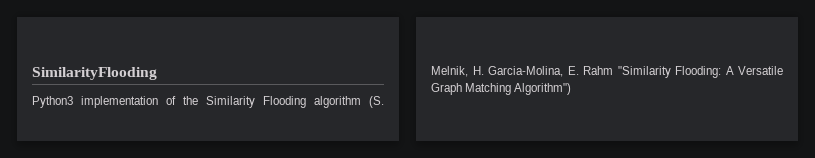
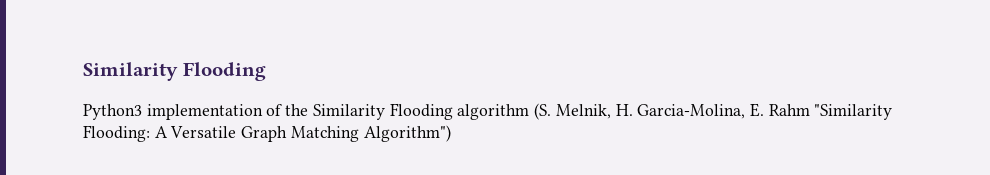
[32,67,157,80] SimilarityFlooding -> [83,62,266,81] Similarity Flooding

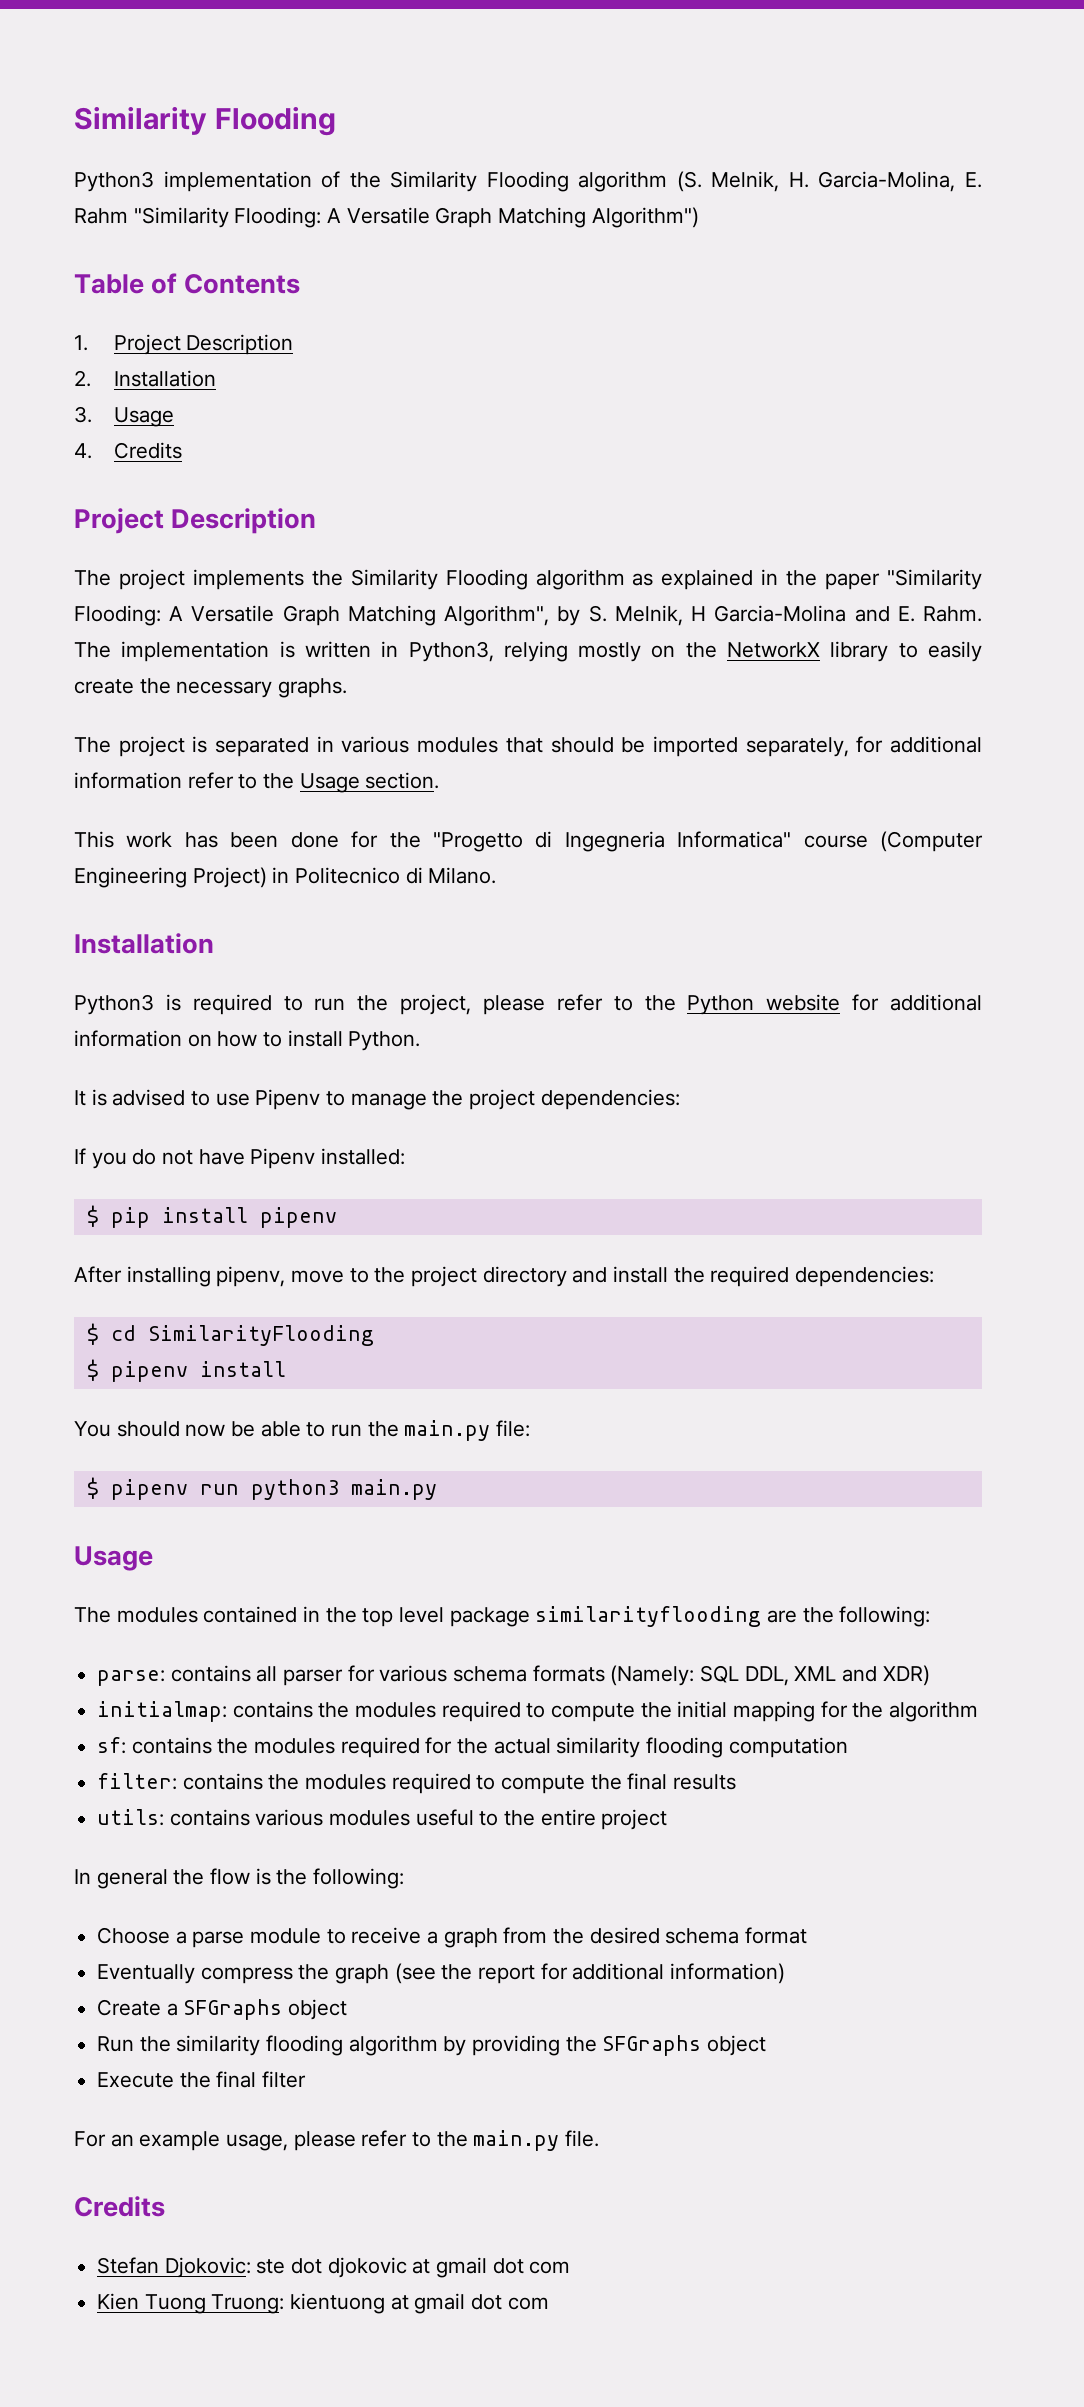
(451, 133) none -> [74,273,301,294] [74,334,294,355] [74,370,216,387] [74,406,174,427] [74,442,182,459] [74,508,317,534] [74,569,982,590] [74,605,983,626] [74,641,982,662] [74,678,348,698] [74,736,983,757] [74,772,440,793] [74,831,983,852] [74,867,497,888] [74,933,214,954] [74,994,983,1015] [74,1030,421,1051] [74,1089,680,1110] [74,1148,406,1169] [86,1205,337,1228] [74,1266,935,1287] [86,1323,374,1346] [86,1359,286,1382] [74,1420,531,1441] [86,1477,437,1500] [74,1546,153,1571] [74,1606,931,1627] [97,1665,930,1686] [97,1701,979,1722] [97,1737,848,1758] [97,1773,737,1794] [97,1809,668,1830] [74,1868,405,1889] [97,1927,808,1948] [97,1963,786,1984] [97,1999,348,2020] [97,2035,767,2056] [97,2071,307,2088] [74,2130,600,2151] [74,2196,165,2217] [97,2257,571,2278] [97,2293,549,2314] // Table of Contents // 1. Project Description // 2. Installation // 3. Usage // 4. Credits // Project Description // The project implements the Similarity Flooding algorithm as explained in the paper "Similarity Flooding: A Versatile Graph Matching Algorithm", by S. Melnik, H Garcia-Molina and E. Rahm. The implementation is written in Python3, relying mostly on the NetworkX library to easily create the necessary graphs. // The project is separated in various modules that should be imported separately, for additional information refer to the Usage section. // This work has been done for the "Progetto di Ingegneria Informatica" course (Computer Engineering Project) in Politecnico di Milano. // Installation // Python3 is required to run the project, please refer to the Python website for additional information on how to install Python. // It is advised to use Pipenv to manage the project dependencies: // If you do not have Pipenv installed: // $ pip install pipenv // After installing pipenv, move to the project directory and install the required dependencies: // $ cd SimilarityFlooding // $ pipenv install // You should now be able to run the main.py file: // $ pipenv run python3 main.py // Usage // The modules contained in the top level package similarityflooding are the following: // parse: contains all parser for various schema formats (Namely: SQL DDL, XML and XDR) // initialmap: contains the modules required to compute the initial mapping for the algorithm // sf: contains the modules required for the actual similarity flooding computation // filter: contains the modules required to compute the final results // utils: contains various modules useful to the entire project // In general the flow is the following: // Choose a parse module to receive a graph from the desired schema format // Eventually compress the graph (see the report for additional information) // Create a SFGraphs object // Run the similarity flooding algorithm by providing the SFGraphs object // Execute the final filter // For an example usage, please refer to the main.py file. // Credits // Stefan Djokovic: ste dot djokovic at gmail dot com // Kien Tuong Truong: kientuong at gmail dot com

